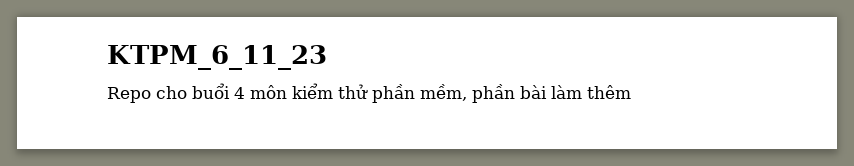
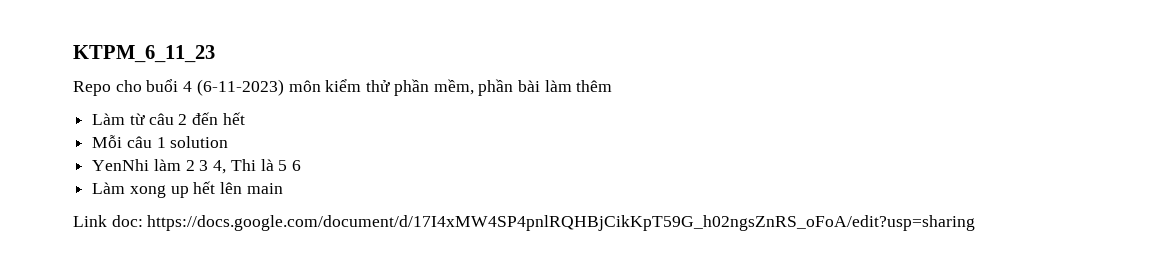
(245, 93) none -> [196,79,284,96] (6-11-2023)
(631, 92) none -> [92,112,245,125] [92,135,229,148] [92,159,302,174] [92,181,283,198] [73,215,976,231] // Làm từ câu 2 đến hết // Mỗi câu 1 solution // YenNhi làm 2 3 4, Thi là 5 6 // Làm xong up hết lên main // Link doc: https://docs.google.com/document/d/17I4xMW4SP4pnlRQHBjCikKpT59G_h02ngsZnRS_oFoA/edit?usp=sharing

